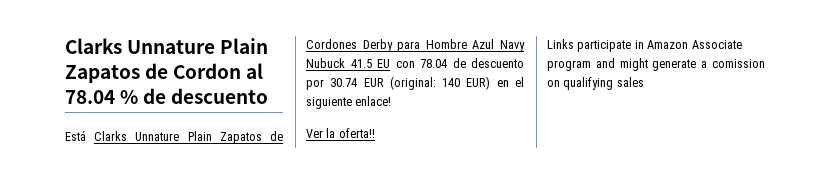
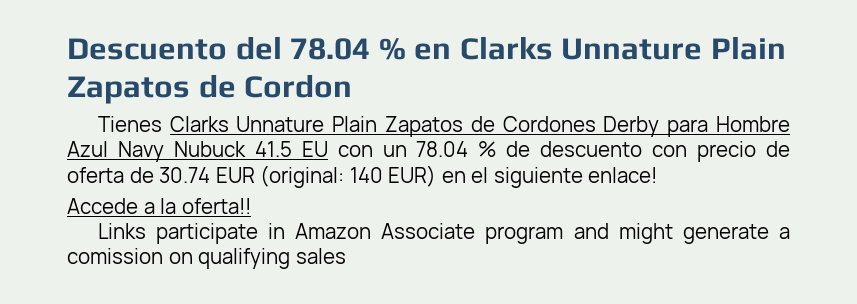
(65, 46) none -> [67,36,452,60] Descuento del 78.04 % en
[246,63,264,79] [65,88,269,104] [65,130,86,141] al 78.04 % de descuento // Está -> [97,116,162,132] // Tienes
[420,58,524,68] [306,79,324,90] 78.04 de descuento por -> [382,141,790,162] [67,167,154,183] un 78.04 % de descuento con precio de oferta de
[306,129,323,138] Ver -> [67,198,155,214] Accede a

